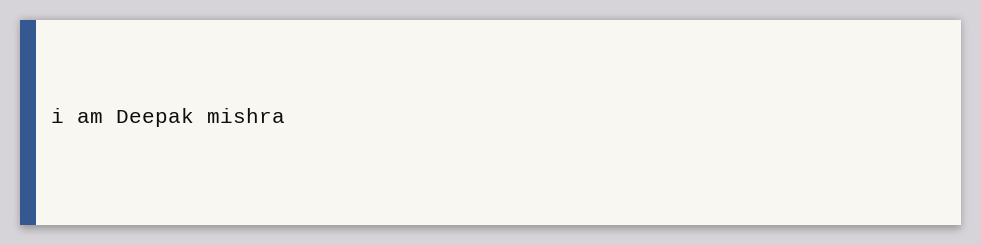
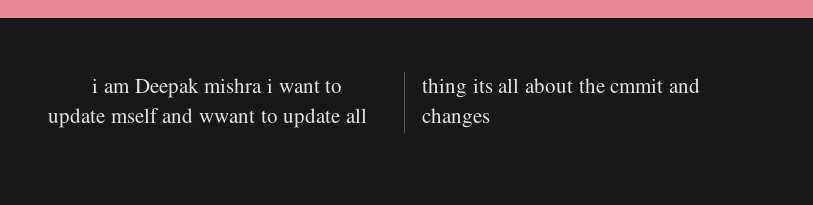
(285, 115) none -> [266,78,343,93] [48,108,368,128] [422,78,701,98] [422,108,490,128] i want to update mself and wwant to update all thing its all about the cmmit and changes

